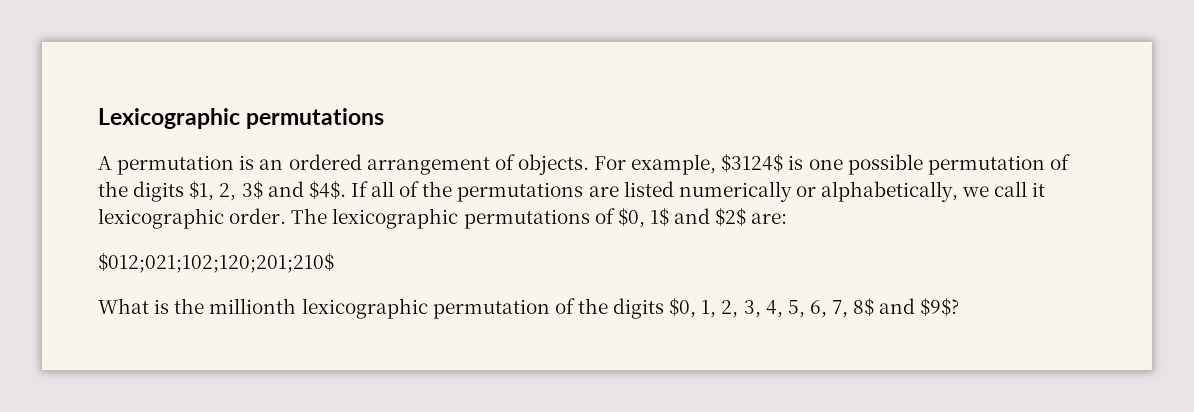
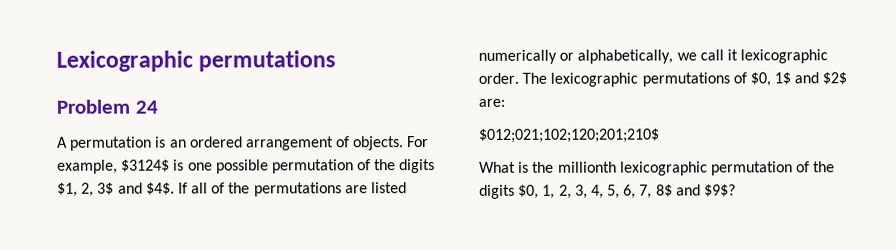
(385, 118) none -> [56,99,158,114] // Problem 24

